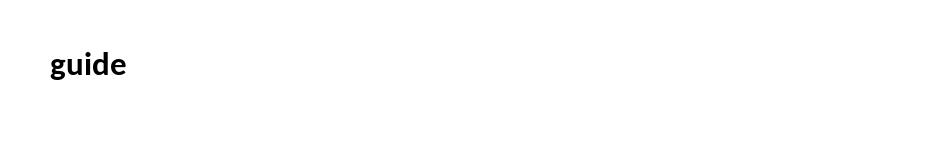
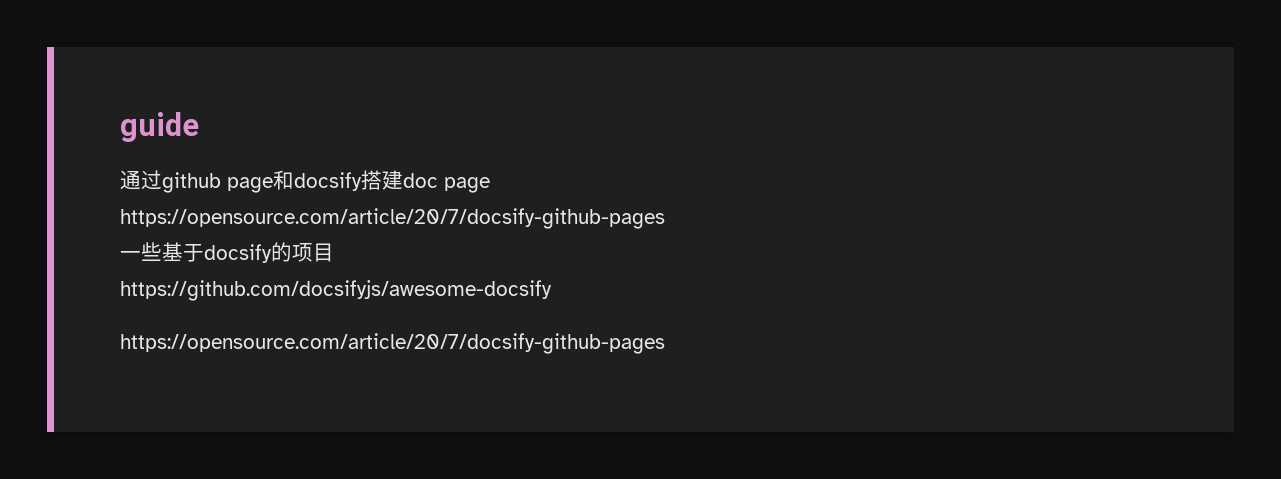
(127, 66) none -> [120,170,490,193] [120,208,665,229] [120,242,334,263] [120,280,552,301] [120,333,665,354] // 通过github page和docsify搭建doc page // https://opensource.com/article/20/7/docsify-github-pages // 一些基于docsify的项目 // https://github.com/docsifyjs/awesome-docsify // https://opensource.com/article/20/7/docsify-github-pages

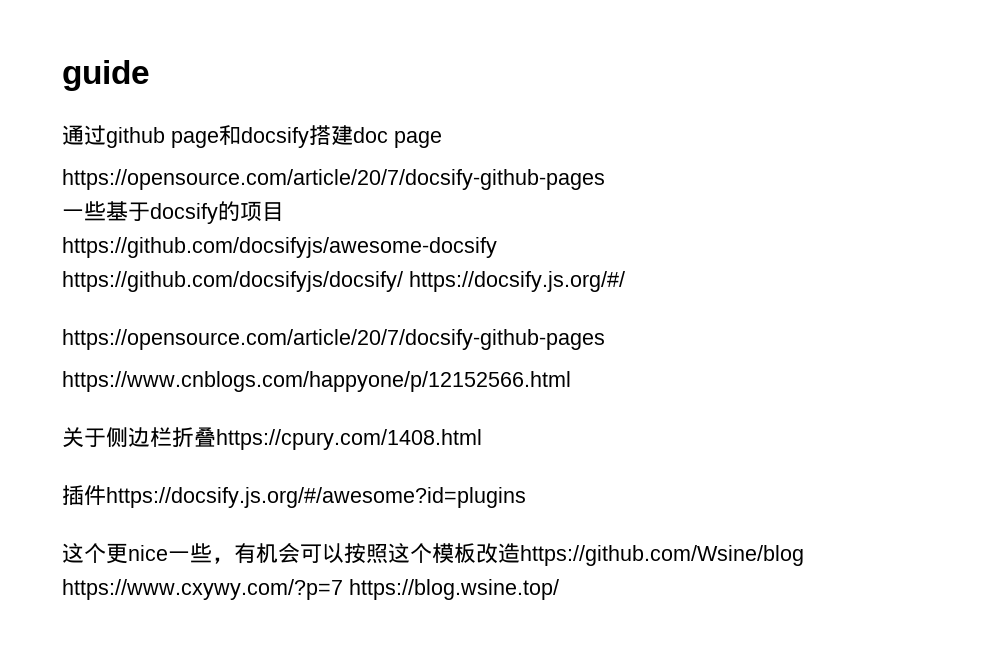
[120,333,665,354] // https://opensource.com/article/20/7/docsify-github-pages -> [62,271,625,292] [62,329,605,350] [62,371,571,392] [62,427,482,450] [62,485,526,508] [62,543,804,566] [62,579,559,600] // https://github.com/docsifyjs/docsify/ https://docsify.js.org/#/ // https://opensource.com/article/20/7/docsify-github-pages // https://www.cnblogs.com/happyone/p/12152566.html // 关于侧边栏折叠https://cpury.com/1408.html // 插件https://docsify.js.org/#/awesome?id=plugins // 这个更nice一些，有机会可以按照这个模板改造https://github.com/Wsine/blog https://www.cxywy.com/?p=7 https://blog.wsine.top/

